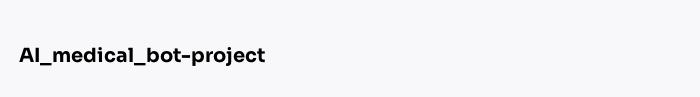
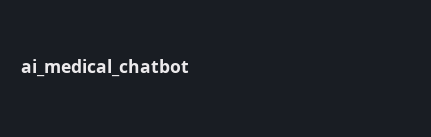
[19,46,265,66] AI_medical_bot-project -> [21,59,189,77] ai_medical_chatbot

